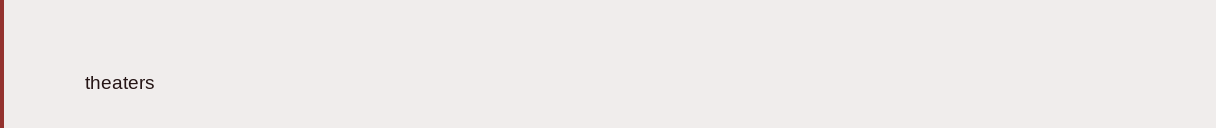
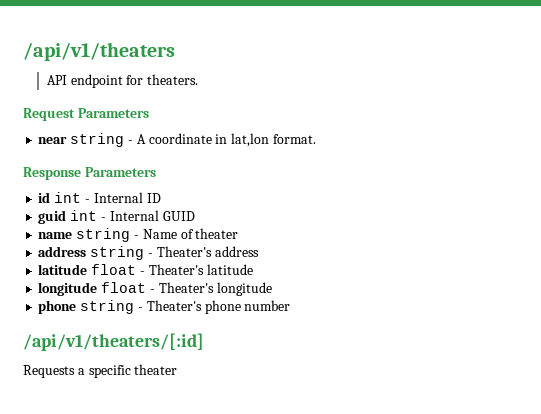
[85,76,155,89] theaters -> [23,42,175,61] [46,74,199,88] [23,108,149,121] [38,133,316,147] [23,167,156,180] [38,192,161,203] [38,210,195,224] [38,228,239,242] [38,246,259,260] [38,264,253,275] [38,282,272,296] [38,300,291,314] [23,333,204,351] [23,364,178,378] /api/v1/theaters // API endpoint for theaters. // Request Parameters // near string - A coordinate in lat,lon format. // Response Parameters // id int - Internal ID // guid int - Internal GUID // name string - Name of theater // address string - Theater's address // latitude float - Theater's latitude // longitude float - Theater's longitude // phone string - Theater's phone number // /api/v1/theaters/[:id] // Requests a specific theater

